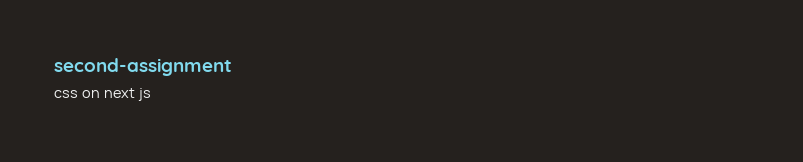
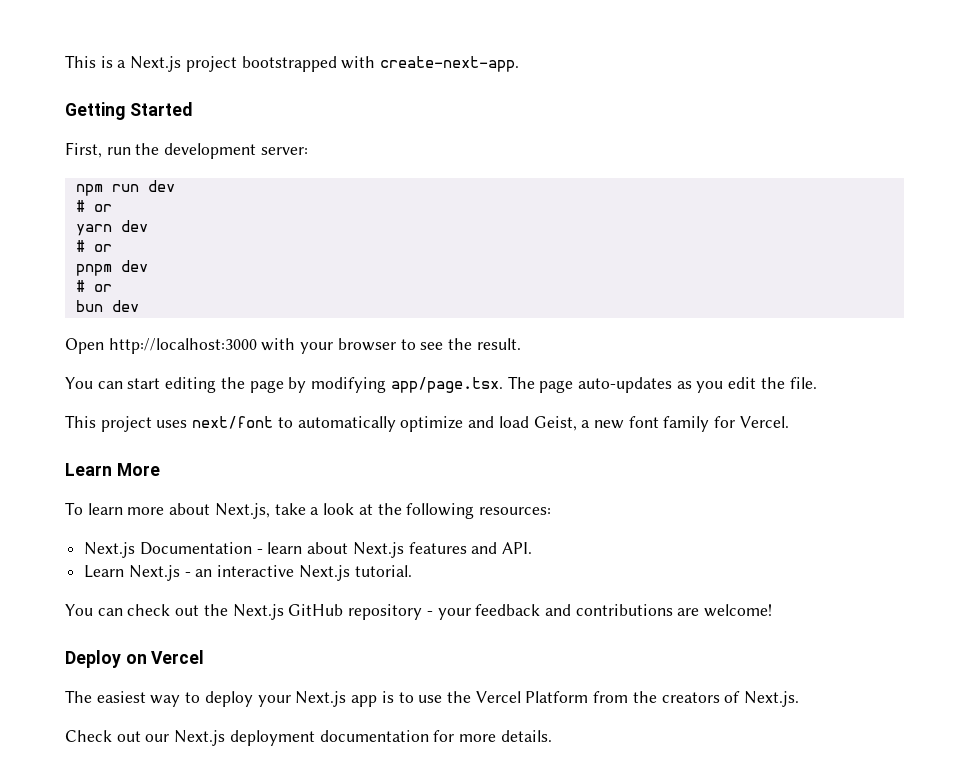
[54,58,232,76] [54,88,151,101] second-assignment // css on next js -> [65,55,520,72] [65,102,192,120] [65,142,308,159] [75,180,175,196] [75,200,112,212] [75,220,148,236] [75,240,112,252] [75,260,148,276] [75,280,112,292] [75,300,139,312] [65,338,521,354] [65,376,817,393] [65,415,789,432] [65,463,160,476] [65,502,551,519] [84,542,533,558] [84,565,412,581] [65,604,773,620] [65,650,205,668] [65,690,800,707] [65,730,552,746] This is a Next.js project bootstrapped with create-next-app. // Getting Started // First, run the development server: // npm run dev // # or // yarn dev // # or // pnpm dev // # or // bun dev // Open http://localhost:3000 with your browser to see the result. // You can start editing the page by modifying app/page.tsx. The page auto-updates as you edit the file. // This project uses next/font to automatically optimize and load Geist, a new font family for Vercel. // Learn More // To learn more about Next.js, take a look at the following resources: // Next.js Documentation - learn about Next.js features and API. // Learn Next.js - an interactive Next.js tutorial. // You can check out the Next.js GitHub repository - your feedback and contributions are welcome! // Deploy on Vercel // The easiest way to deploy your Next.js app is to use the Vercel Platform from the creators of Next.js. // Check out our Next.js deployment documentation for more details.

